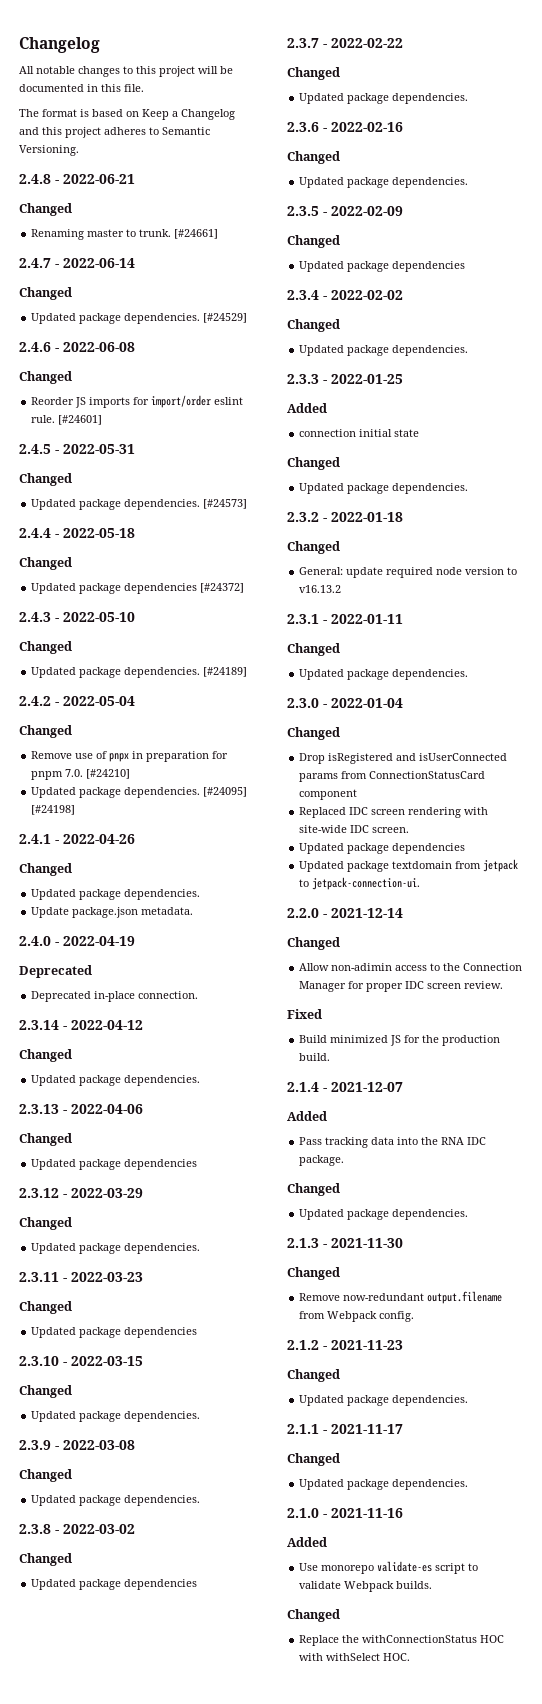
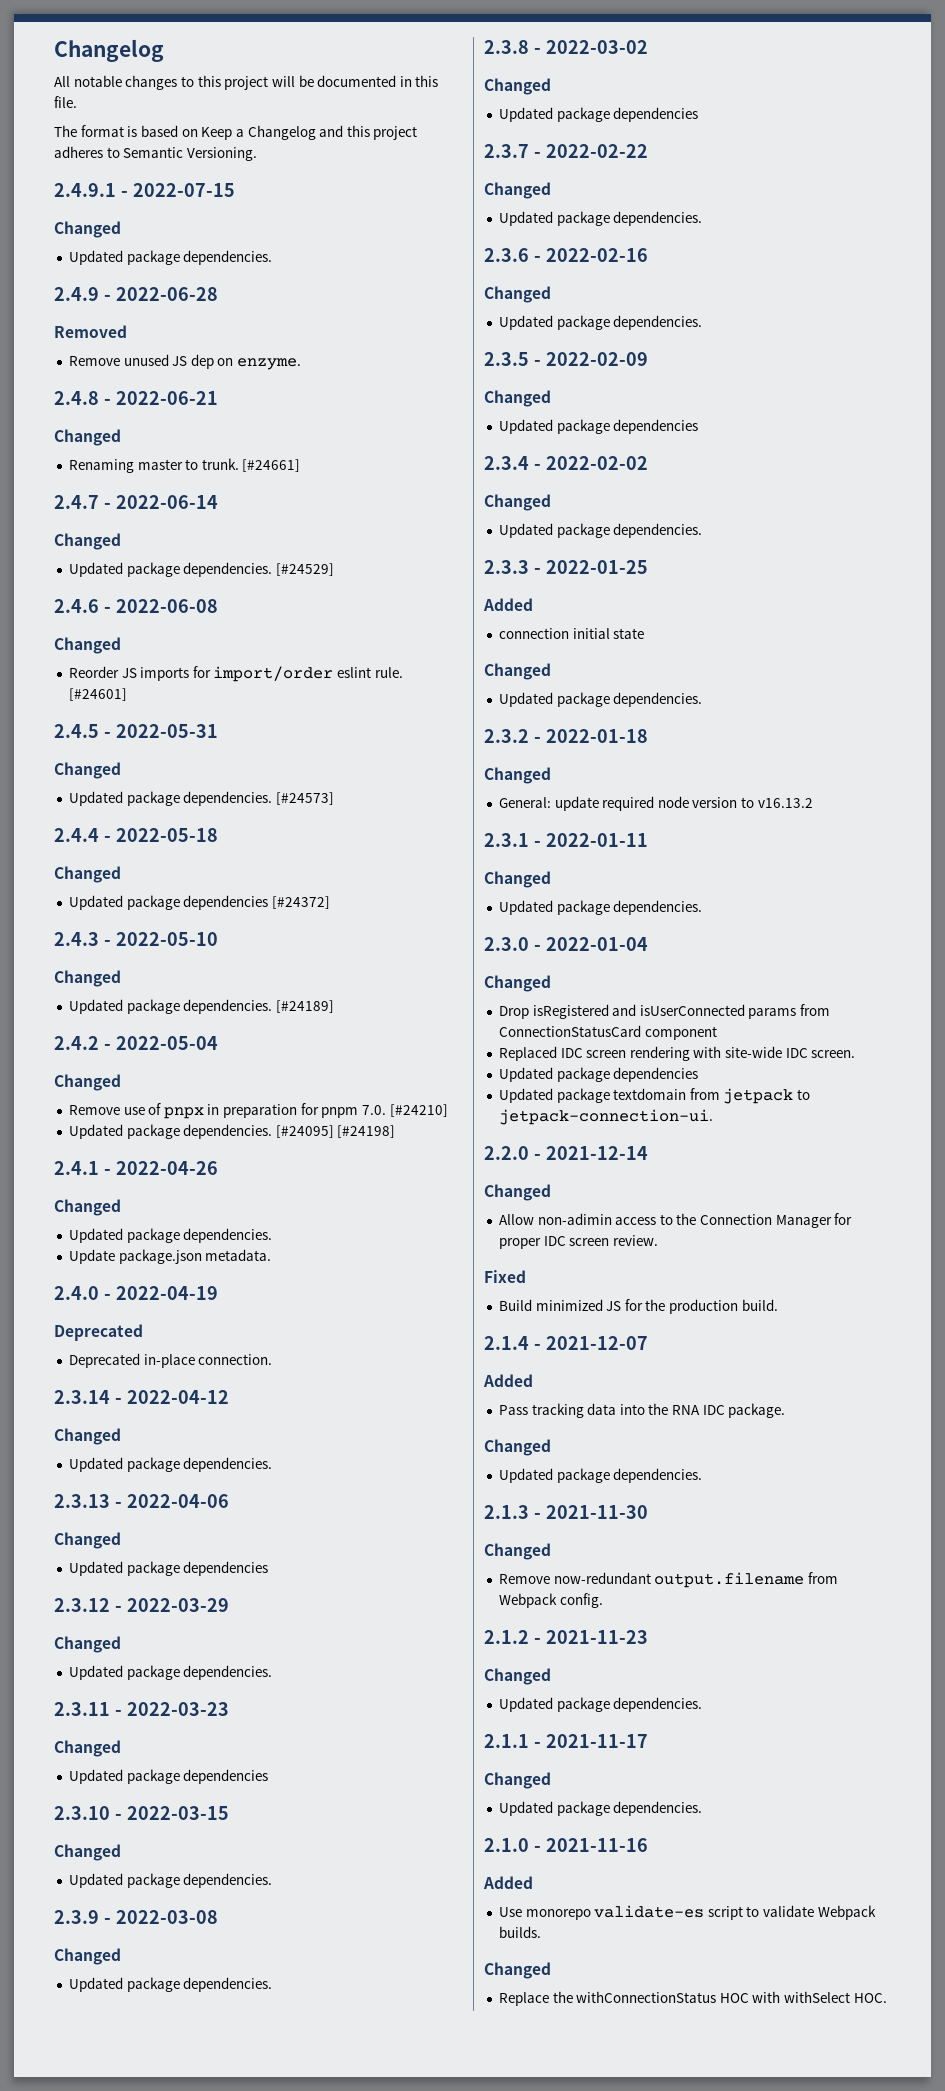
(79, 150) none -> [54,183,235,197] [54,221,121,238] [68,250,273,265] [54,287,218,301] [54,325,127,338] [68,354,302,370] // 2.4.9.1 - 2022-07-15 // Changed // Updated package dependencies. // 2.4.9 - 2022-06-28 // Removed // Remove unused JS dep on enzyme.

